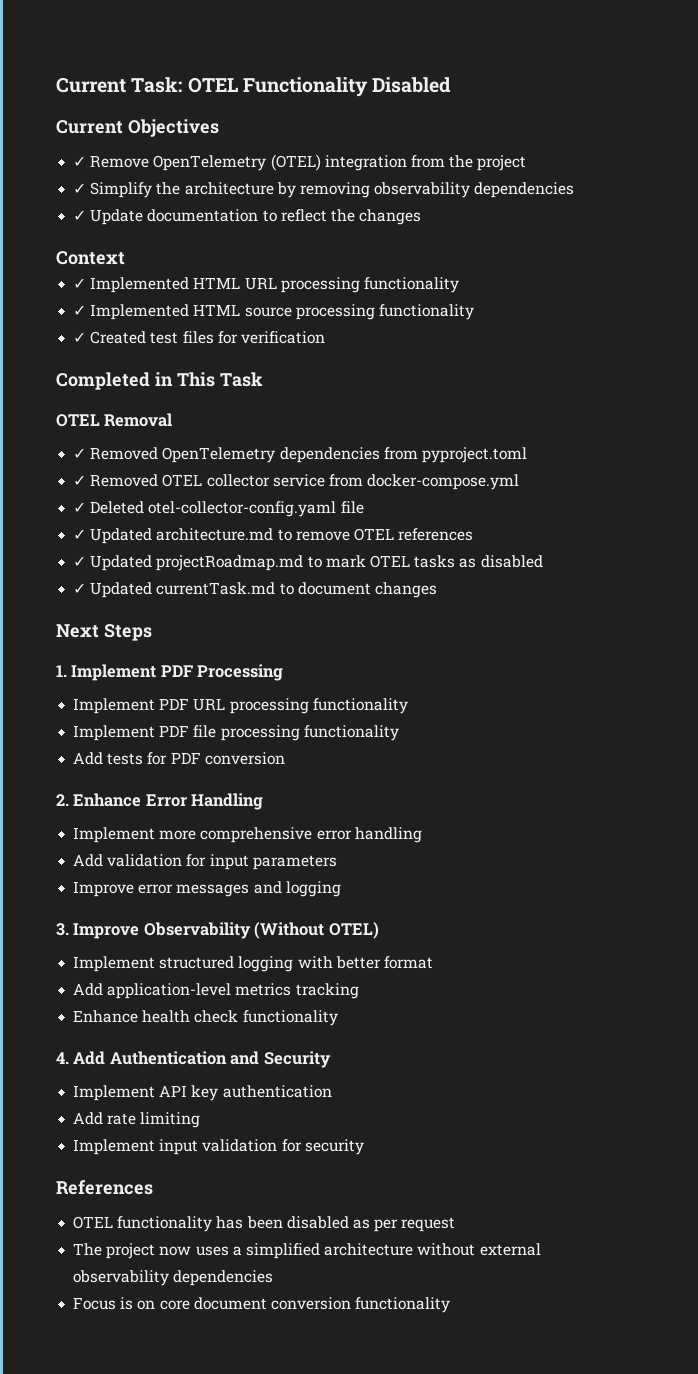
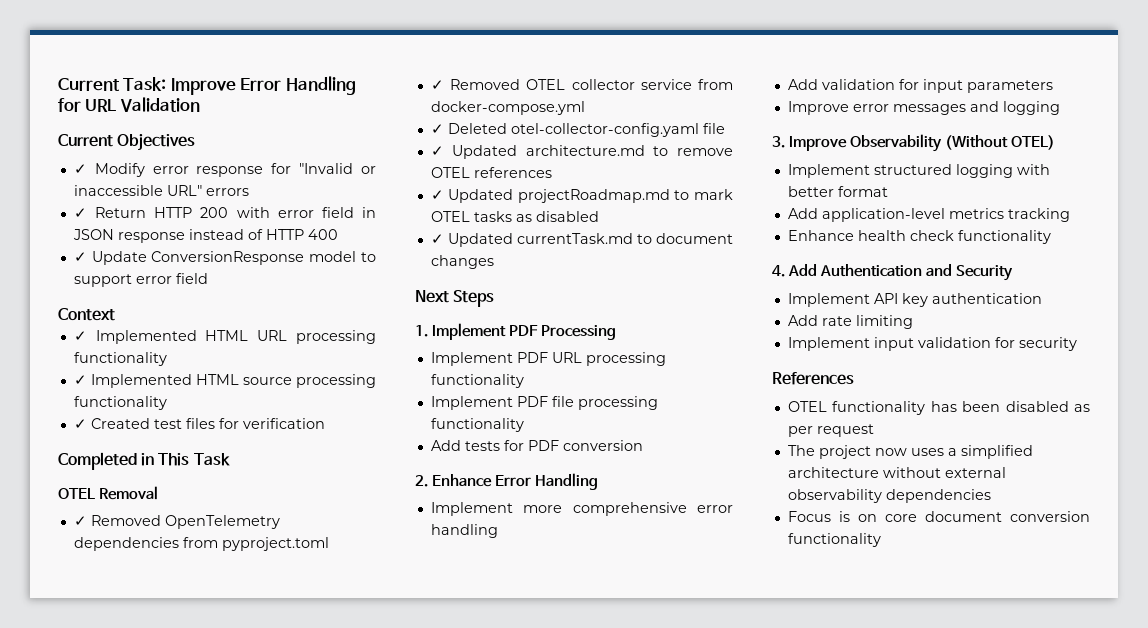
[187,77,452,97] [56,119,219,137] [73,154,527,171] [73,182,575,198] [73,209,422,225] OTEL Functionality Disabled // Current Objectives // ✓ Remove OpenTelemetry (OTEL) integration from the project // ✓ Simplify the architecture by removing observability dependencies // ✓ Update documentation to reflect the changes -> [170,76,356,95] [58,97,200,112] [58,133,196,151] [73,163,376,177] [73,185,249,196] [73,207,376,218] [72,229,338,243] [73,251,376,265] [73,273,208,287] Improve Error Handling for URL Validation // Current Objectives // ✓ Modify error response for "Invalid or inaccessible URL" errors // ✓ Return HTTP 200 with error field in JSON response instead of HTTP 400 // ✓ Update ConversionResponse model to support error field

